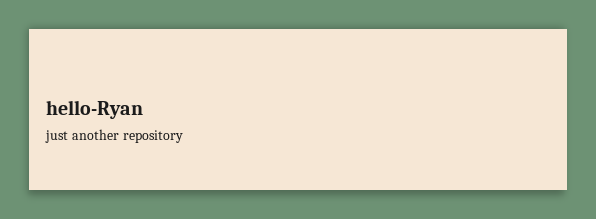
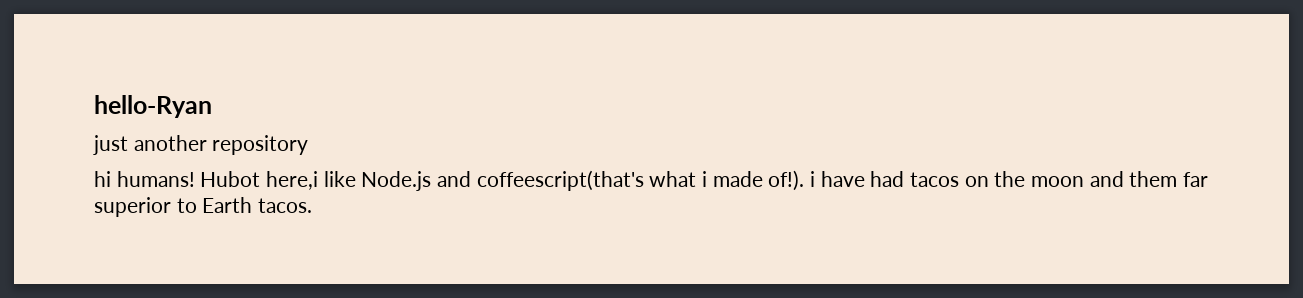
(183, 136) none -> [94,170,1209,191] [94,197,313,217] // hi humans! Hubot here,i like Node.js and coffeescript(that's what i made of!). i have had tacos on the moon and them far superior to Earth tacos.

